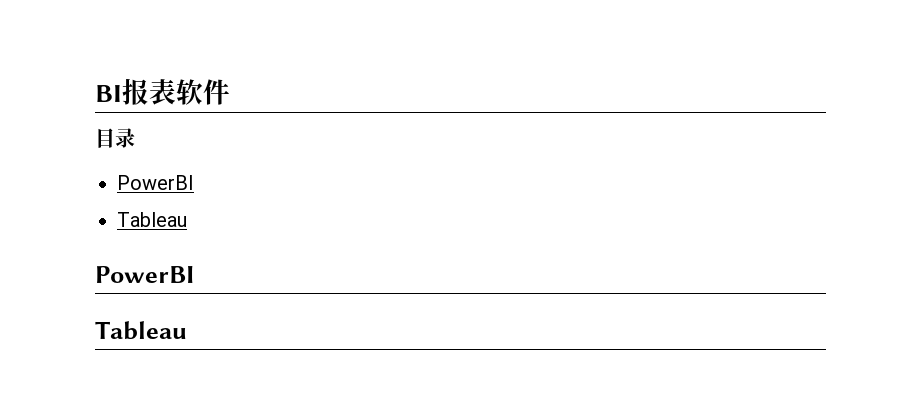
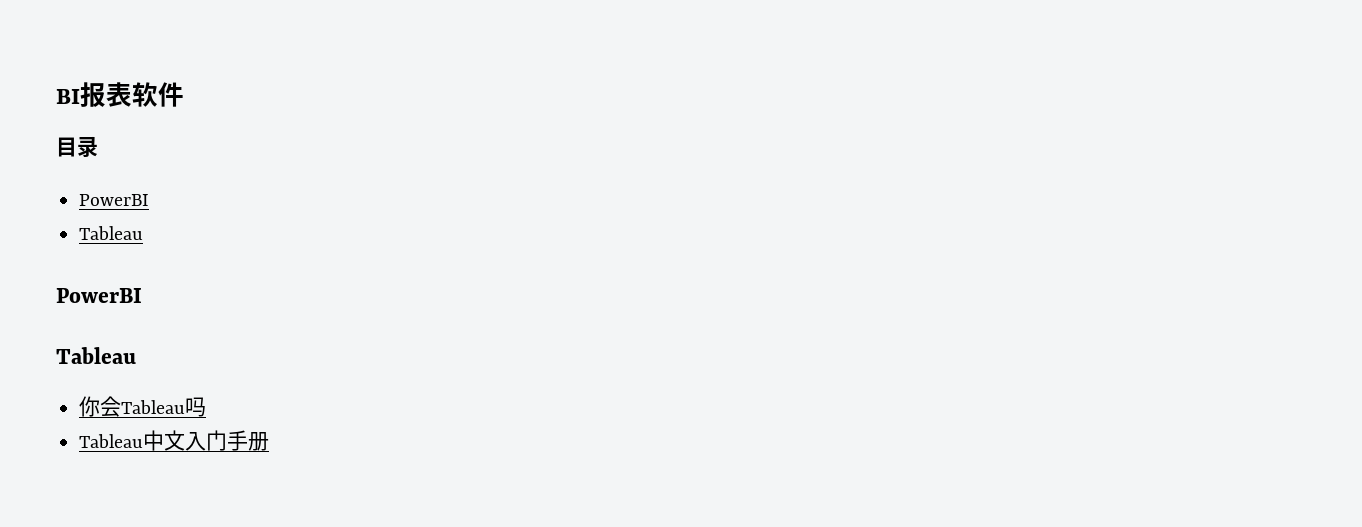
(187, 330) none -> [79,396,207,417] [79,430,270,451] // 你会Tableau吗 // Tableau中文入门手册

